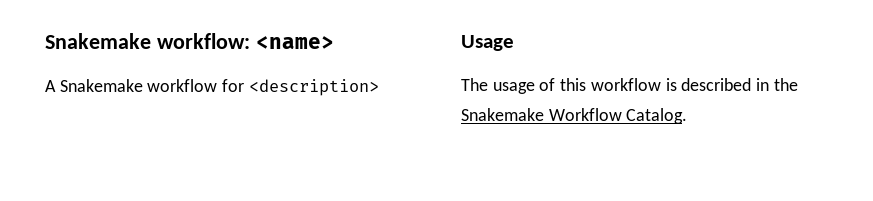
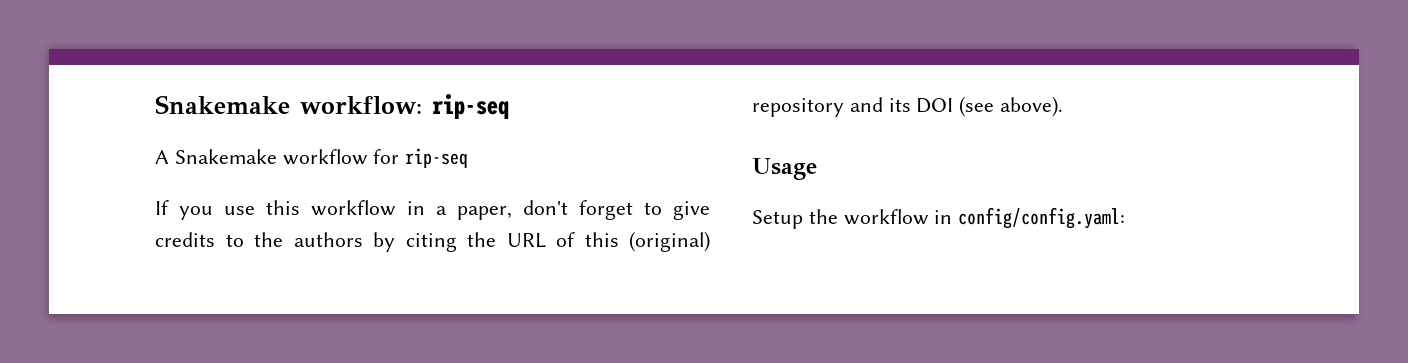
[255,36,334,49] <name> -> [432,94,509,119] rip-seq
[248,79,379,96] [461,35,514,51] [461,78,798,94] [461,108,688,124] <description> // Usage // The usage of this workflow is described in the Snakemake Workflow Catalog. -> [405,148,469,168] [155,200,710,220] [155,231,710,252] [752,96,1064,117] [752,158,817,180] [752,207,1126,229] rip-seq // If you use this workflow in a paper, don't forget to give credits to the authors by citing the URL of this (original) repository and its DOI (see above). // Usage // Setup the workflow in config/config.yaml:

